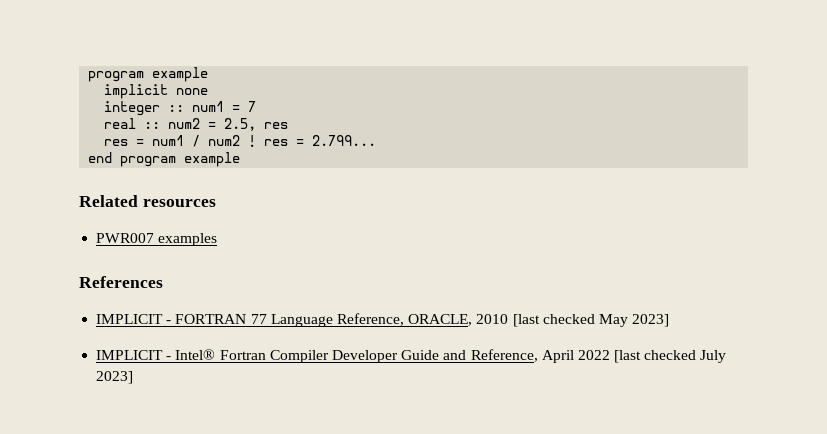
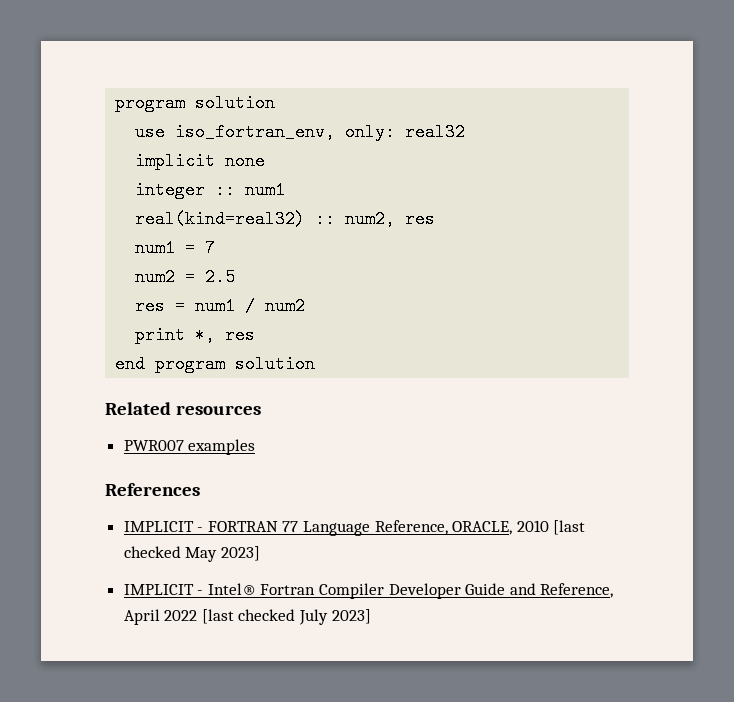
[88,67,209,82] program example -> [115,94,276,112] [135,123,466,141] program solution // use iso_fortran_env, only: real32
[232,101,257,112] [104,118,289,131] = 7 // real :: num2 = 2.5, res -> [135,210,436,228] [135,239,216,257] [135,268,236,286] // real(kind=real32) :: num2, res // num1 = 7 // num2 = 2.5
[248,135,377,147] ! res = 2.799... -> [135,326,256,344] // print *, res
[184,152,241,167] example -> [235,355,316,373] solution

